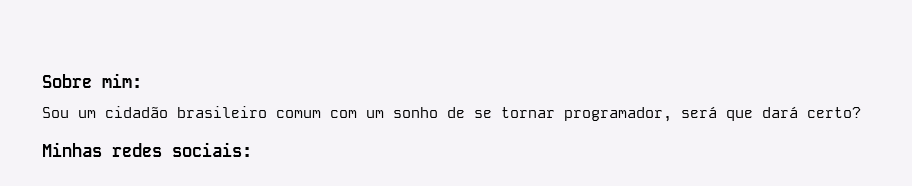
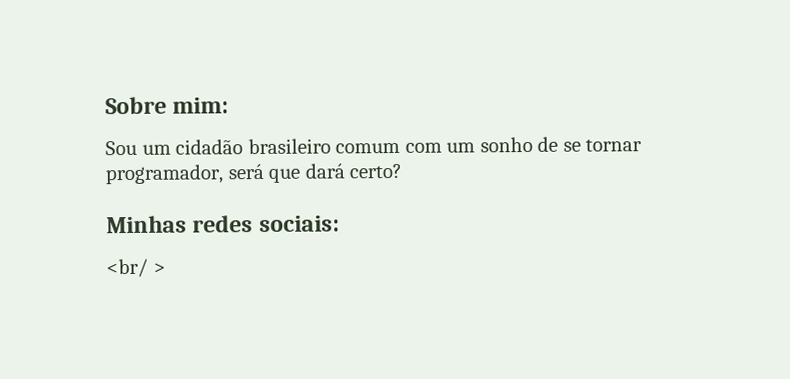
(252, 149) none -> [106,258,166,278] // <br/ >

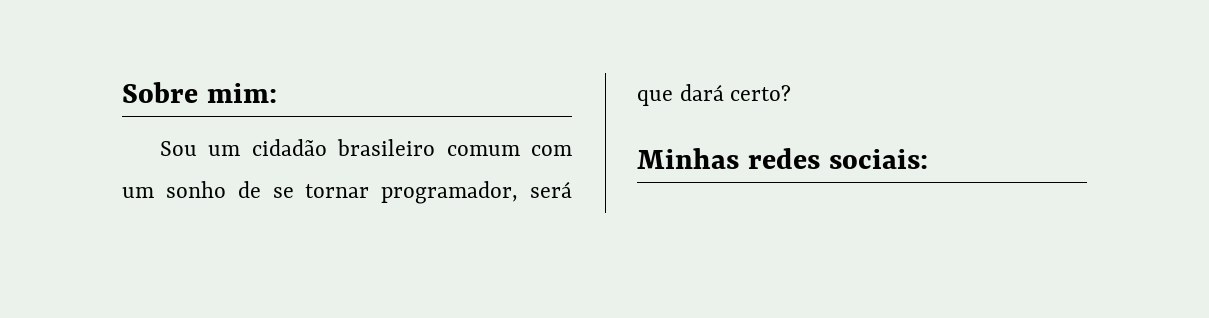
[106,258,166,278] // <br/ > -> (928, 159) none

